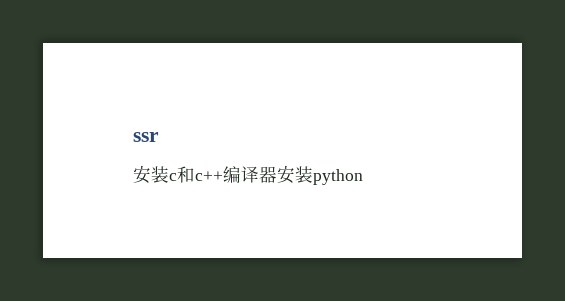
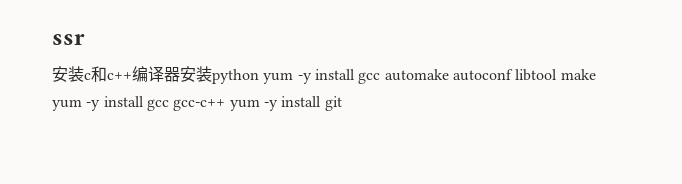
(363, 177) none -> [263,69,596,84] [52,96,342,111] yum -y install gcc automake autoconf libtool make yum -y install gcc gcc-c++ yum -y install git

